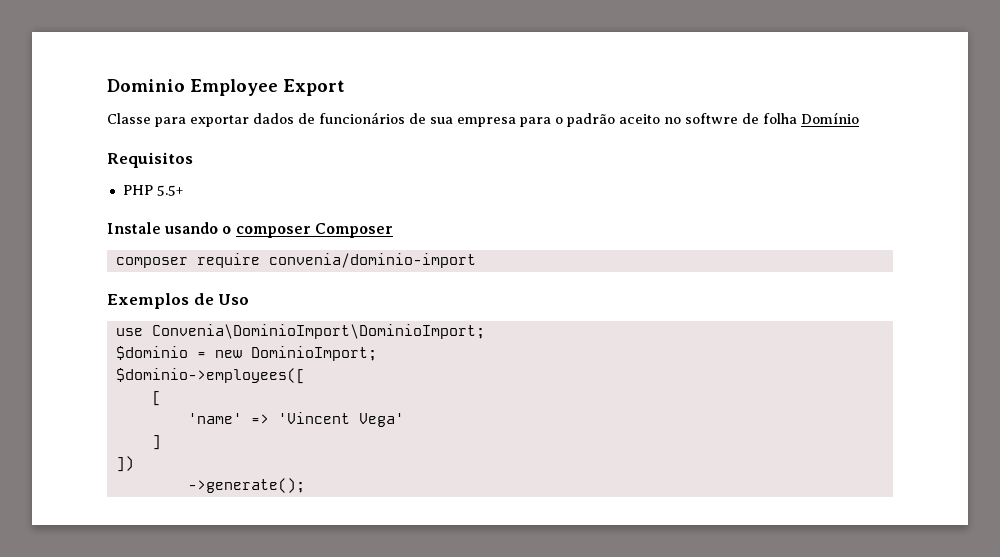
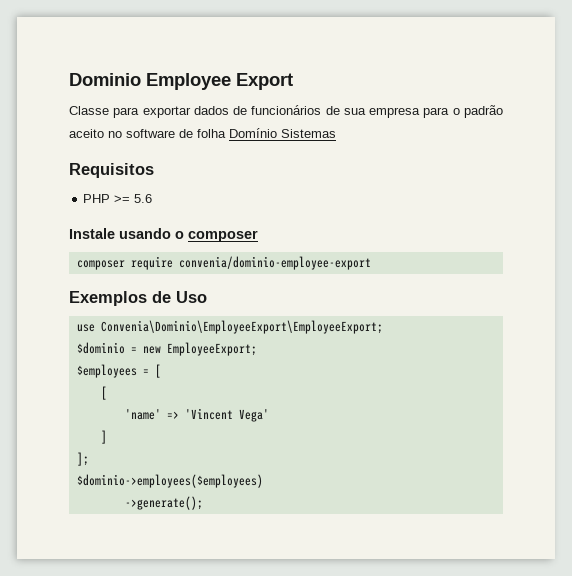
[685,113,738,124] softwre -> [126,129,175,138] software
(859, 118) none -> [281,129,336,138] Sistemas
[156,185,183,196] 5.5+ -> [114,194,153,203] >= 5.6
[314,223,393,238] Composer -> (258, 236) none
[268,253,476,268] convenia/dominio-import -> [178,256,371,270] convenia/dominio-employee-export
[151,324,485,339] Convenia\DominioImport\DominioImport; -> [100,320,383,334] Convenia\Dominio\EmployeeExport\EmployeeExport;
[250,346,377,361] [115,368,305,384] DominioImport; // $dominio->employees([ -> [166,342,257,356] [76,364,161,378] EmployeeExport; // $employees = [
[115,456,134,472] ]) -> [76,452,89,466] [76,474,263,488] ]; // $dominio->employees($employees)

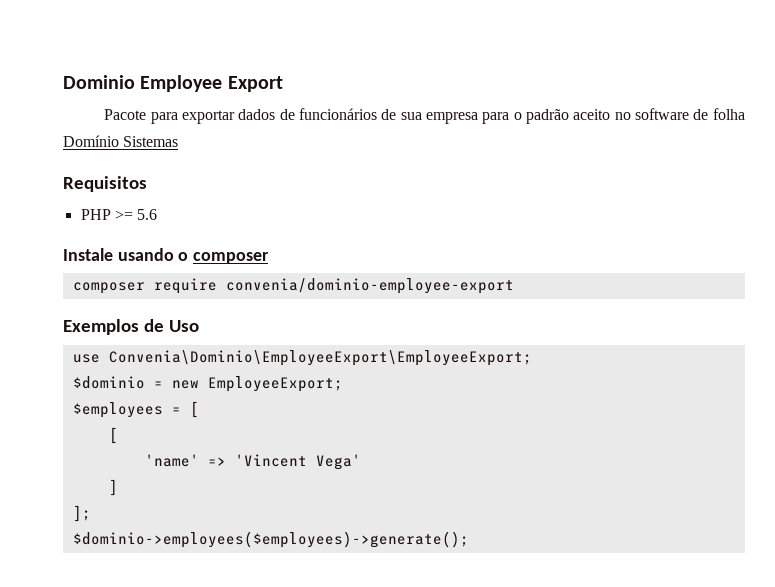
[69,106,109,115] Classe -> [104,109,147,120] Pacote
[76,474,263,488] [124,496,203,510] $dominio->employees($employees) // ->generate(); -> [72,531,469,548] $dominio->employees($employees)->generate();

